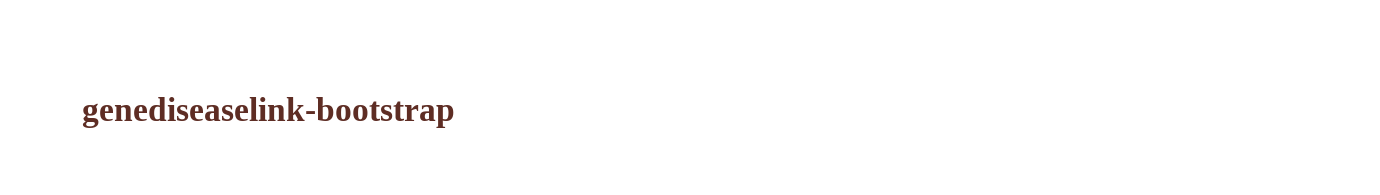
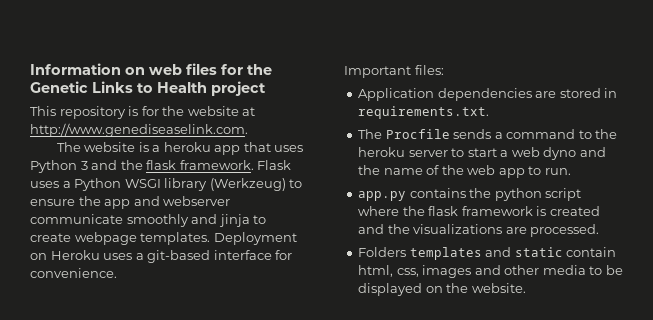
[82,97,455,128] genediseaselink-bootstrap -> [30,63,272,75] [30,81,266,96] [30,106,256,119] [30,123,248,137] [56,142,304,155] [30,160,292,173] [30,178,303,191] [30,196,231,209] [30,214,267,227] [30,232,297,245] [30,250,293,263] [30,268,117,278] [344,65,444,78] [358,88,618,101] [358,106,490,119] [358,129,618,139] [358,147,606,160] [358,165,571,178] [358,188,582,201] [358,206,600,216] [358,224,600,237] [358,247,617,260] [358,265,623,278] [358,283,526,296] Information on web files for the Genetic Links to Health project // This repository is for the website at http://www.genediseaselink.com. // The website is a heroku app that uses Python 3 and the flask framework. Flask uses a Python WSGI library (Werkzeug) to ensure the app and webserver communicate smoothly and jinja to create webpage templates. Deployment on Heroku uses a git-based interface for convenience. // Important files: // Application dependencies are stored in requirements.txt. // The Procfile sends a command to the heroku server to start a web dyno and the name of the web app to run. // app.py contains the python script where the flask framework is created and the visualizations are processed. // Folders templates and static contain html, css, images and other media to be displayed on the website.

